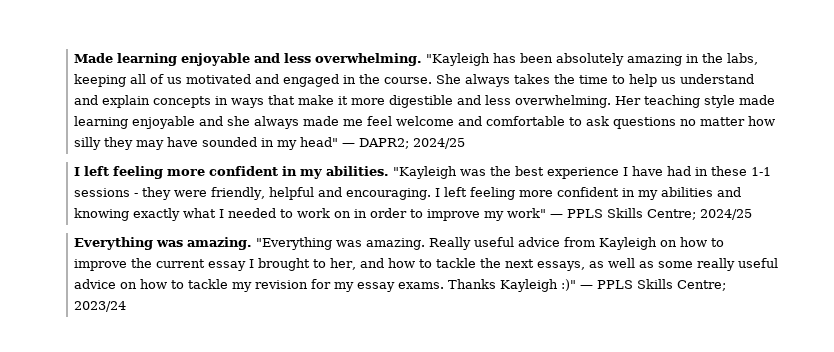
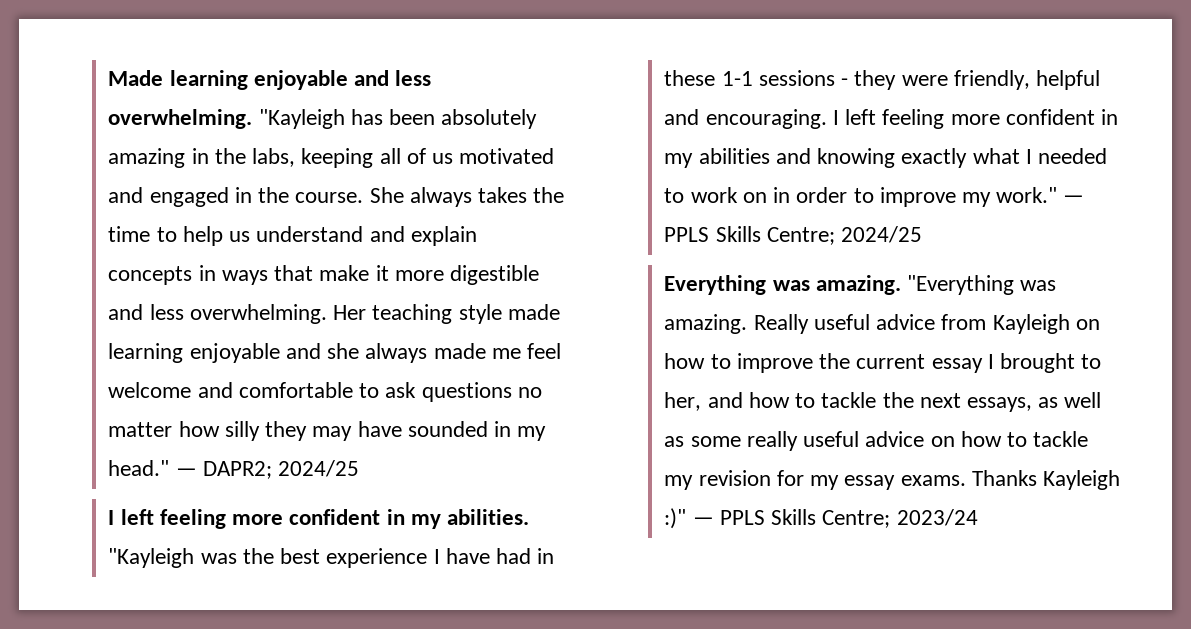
[300,137,339,147] head" -> [108,460,170,476] head."
[507,208,547,218] work" -> [996,187,1058,203] work."

